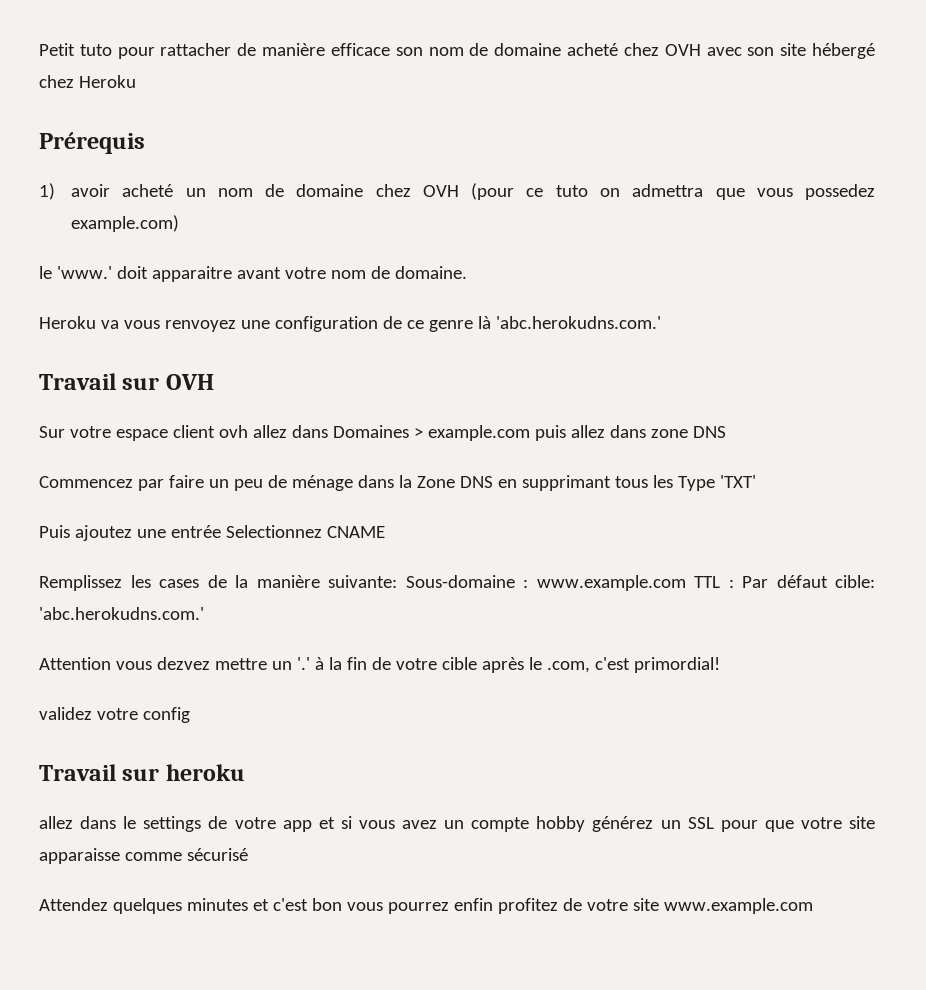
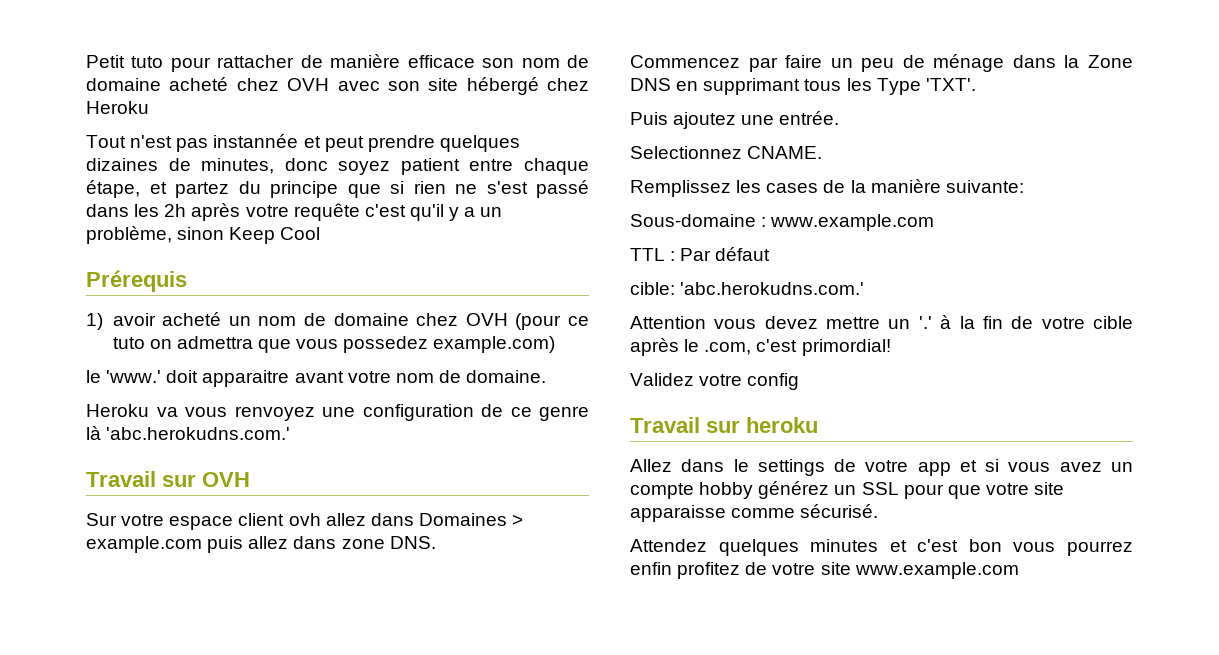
(136, 81) none -> [86,134,520,152] [86,158,589,175] [86,180,589,198] [86,203,503,221] [86,226,321,244] // Tout n'est pas instannée et peut prendre quelques dizaines de minutes, donc soyez patient entre chaque étape, et partez du principe que si rien ne s'est passé dans les 2h après votre requête c'est qu'il y a un problème, sinon Keep Cool
[692,426,726,438] DNS -> [389,536,436,549] DNS.
[719,475,756,488] 'TXT' -> [925,78,976,91] 'TXT'.
[170,525,385,538] entrée Selectionnez CNAME -> [779,111,840,125] [630,146,823,159] entrée. // Selectionnez CNAME.
(397, 581) none -> (1024, 186) //
(686, 583) none -> (935, 222) //
(828, 581) none -> (771, 254) //
[156,657,210,670] dezvez -> [764,316,818,329] devez
[39,707,92,720] validez -> [630,373,694,386] Validez
[39,816,73,829] allez -> [630,459,672,472] Allez
[186,848,248,861] sécurisé -> [800,504,879,518] sécurisé.

